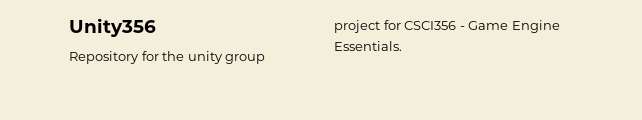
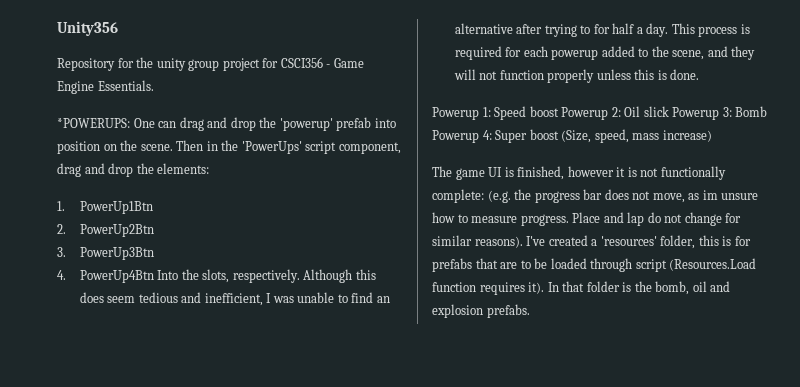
(402, 46) none -> [57,117,396,131] [57,140,401,154] [57,163,210,177] [57,201,153,214] [57,224,154,237] [57,247,154,260] [57,269,376,283] [79,292,390,306] [454,23,750,37] [454,46,756,60] [453,69,700,83] [432,106,768,120] [432,129,712,143] [432,166,726,180] [432,189,759,203] [432,212,742,226] [432,235,751,249] [432,258,757,272] [432,281,731,295] [432,304,530,318] // *POWERUPS: One can drag and drop the 'powerup' prefab into position on the scene. Then in the 'PowerUps' script component, drag and drop the elements: // 1. PowerUp1Btn // 2. PowerUp2Btn // 3. PowerUp3Btn // 4. PowerUp4Btn Into the slots, respectively. Although this does seem tedious and inefficient, I was unable to find an alternative after trying to for half a day. This process is required for each powerup added to the scene, and they will not function properly unless this is done. // Powerup 1: Speed boost Powerup 2: Oil slick Powerup 3: Bomb Powerup 4: Super boost (Size, speed, mass increase) // The game UI is finished, however it is not functionally complete: (e.g. the progress bar does not move, as im unsure how to measure progress. Place and lap do not change for similar reasons). I've created a 'resources' folder, this is for prefabs that are to be loaded through script (Resources.Load function requires it). In that folder is the bomb, oil and explosion prefabs.

